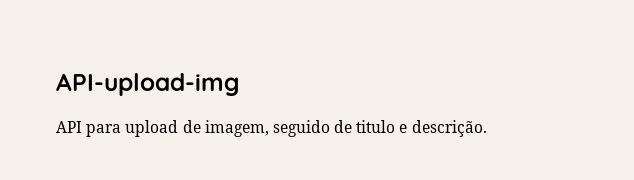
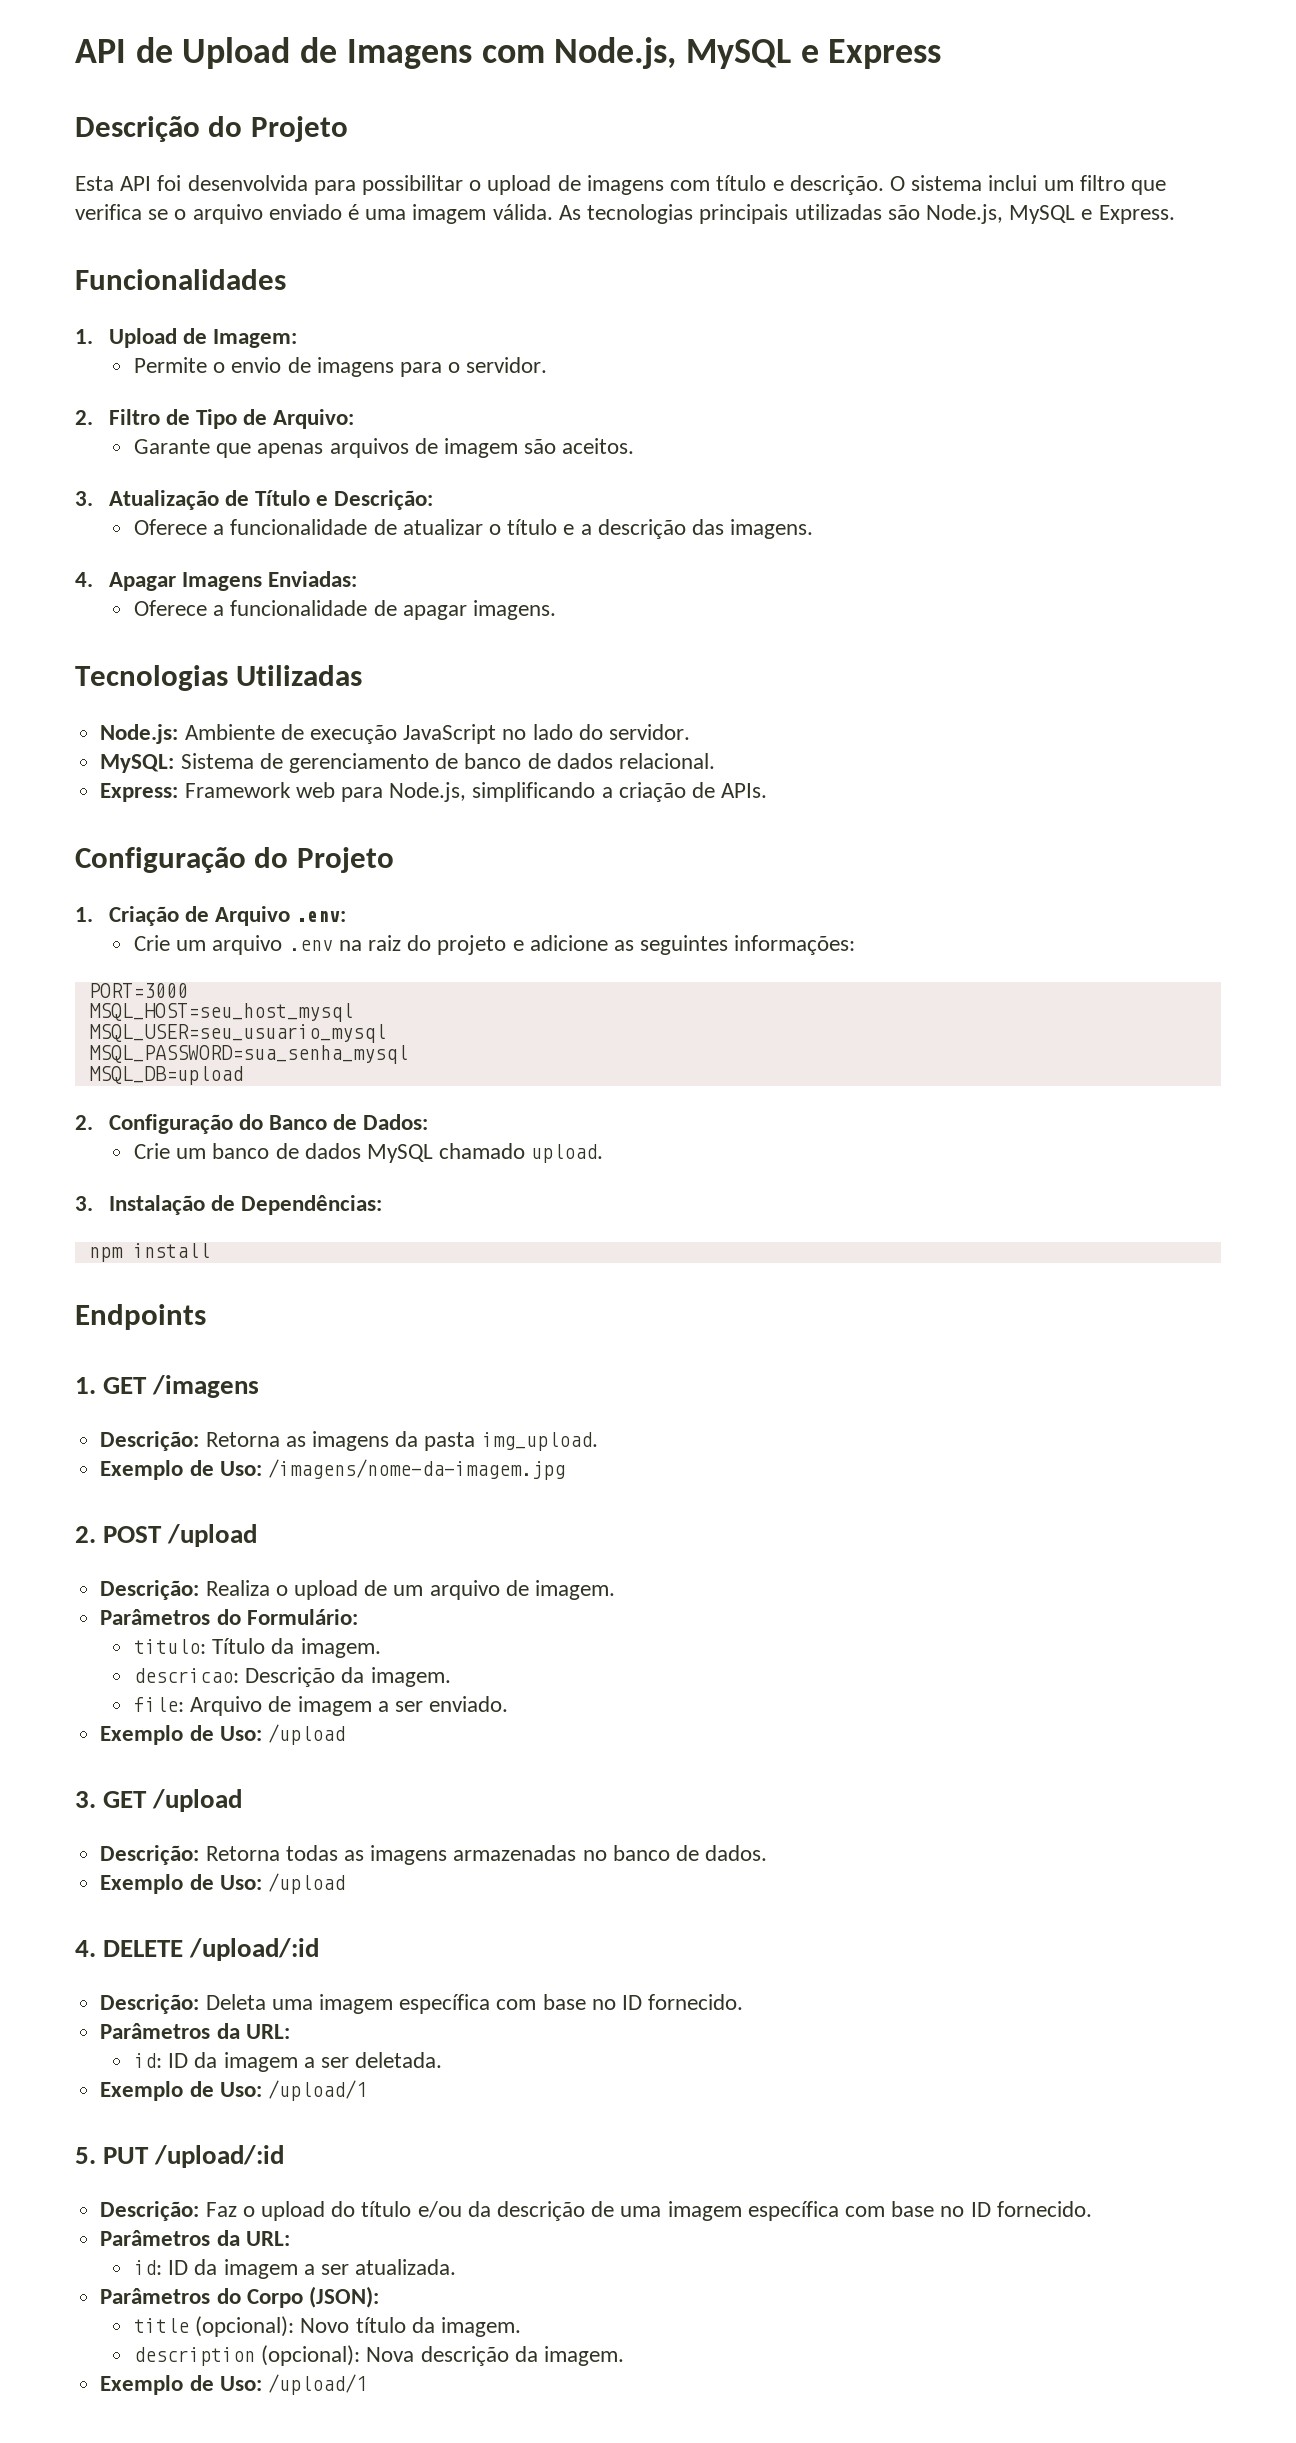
[56,73,240,96] [56,120,487,137] API-upload-img // API para upload de imagem, seguido de titulo e descrição. -> [75,37,942,69] [75,116,348,142] [75,175,1166,195] [75,204,1175,224] [75,269,286,290] [75,328,298,348] [133,357,548,377] [75,409,355,429] [133,438,635,458] [75,490,434,510] [133,519,814,539] [75,571,358,591] [133,600,556,620] [75,665,363,691] [100,724,690,744] [100,753,715,773] [100,782,768,802] [75,847,394,873] [75,906,347,926] [133,935,856,955] [88,983,188,998] [88,1003,353,1022] [88,1024,386,1043] [88,1045,408,1064] [88,1066,243,1085] [75,1114,429,1134] [133,1143,604,1163] [75,1195,383,1215] [88,1243,210,1262] [75,1304,206,1330] [75,1375,260,1398] [100,1431,598,1451] [100,1459,565,1480] [75,1524,258,1547] [100,1580,615,1600] [100,1609,358,1625] [133,1638,381,1658] [133,1667,451,1687] [133,1696,509,1716] [100,1724,345,1745] [75,1789,243,1812] [100,1845,768,1865] [100,1873,345,1894] [75,1938,320,1961] [100,1994,744,2014] [100,2023,290,2039] [133,2052,443,2072] [100,2080,367,2101] [75,2145,285,2168] [100,2201,1092,2221] [100,2230,290,2246] [133,2259,457,2279] [100,2286,379,2308] [133,2316,521,2337] [133,2345,624,2366] [100,2374,367,2395] API de Upload de Imagens com Node.js, MySQL e Express // Descrição do Projeto // Esta API foi desenvolvida para possibilitar o upload de imagens com título e descrição. O sistema inclui um filtro que verifica se o arquivo enviado é uma imagem válida. As tecnologias principais utilizadas são Node.js, MySQL e Express. // Funcionalidades // 1. Upload de Imagem: // Permite o envio de imagens para o servidor. // 2. Filtro de Tipo de Arquivo: // Garante que apenas arquivos de imagem são aceitos. // 3. Atualização de Título e Descrição: // Oferece a funcionalidade de atualizar o título e a descrição das imagens. // 4. Apagar Imagens Enviadas: // Oferece a funcionalidade de apagar imagens. // Tecnologias Utilizadas // Node.js: Ambiente de execução JavaScript no lado do servidor. // MySQL: Sistema de gerenciamento de banco de dados relacional. // Express: Framework web para Node.js, simplificando a criação de APIs. // Configuração do Projeto // 1. Criação de Arquivo .env: // Crie um arquivo .env na raiz do projeto e adicione as seguintes informações: // PORT=3000 // MSQL_HOST=seu_host_mysql // MSQL_USER=seu_usuario_mysql // MSQL_PASSWORD=sua_senha_mysql // MSQL_DB=upload // 2. Configuração do Banco de Dados: // Crie um banco de dados MySQL chamado upload. // 3. Instalação de Dependências: // npm install // Endpoints // 1. GET /imagens // Descrição: Retorna as imagens da pasta img_upload. // Exemplo de Uso: /imagens/nome-da-imagem.jpg // 2. POST /upload // Descrição: Realiza o upload de um arquivo de imagem. // Parâmetros do Formulário: // titulo: Título da imagem. // descricao: Descrição da imagem. // file: Arquivo de imagem a ser enviado. // Exemplo de Uso: /upload // 3. GET /upload // Descrição: Retorna todas as imagens armazenadas no banco de dados. // Exemplo de Uso: /upload // 4. DELETE /upload/:id // Descrição: Deleta uma imagem específica com base no ID fornecido. // Parâmetros da URL: // id: ID da imagem a ser deletada. // Exemplo de Uso: /upload/1 // 5. PUT /upload/:id // Descrição: Faz o upload do título e/ou da descrição de uma imagem específica com base no ID fornecido. // Parâmetros da URL: // id: ID da imagem a ser atualizada. // Parâmetros do Corpo (JSON): // title (opcional): Novo título da imagem. // description (opcional): Nova descrição da imagem. // Exemplo de Uso: /upload/1

